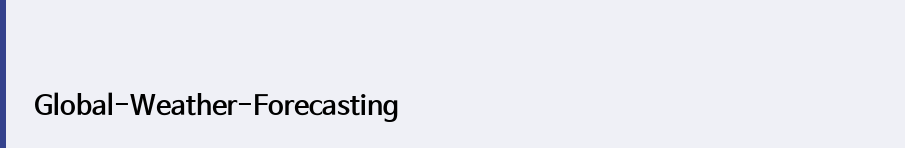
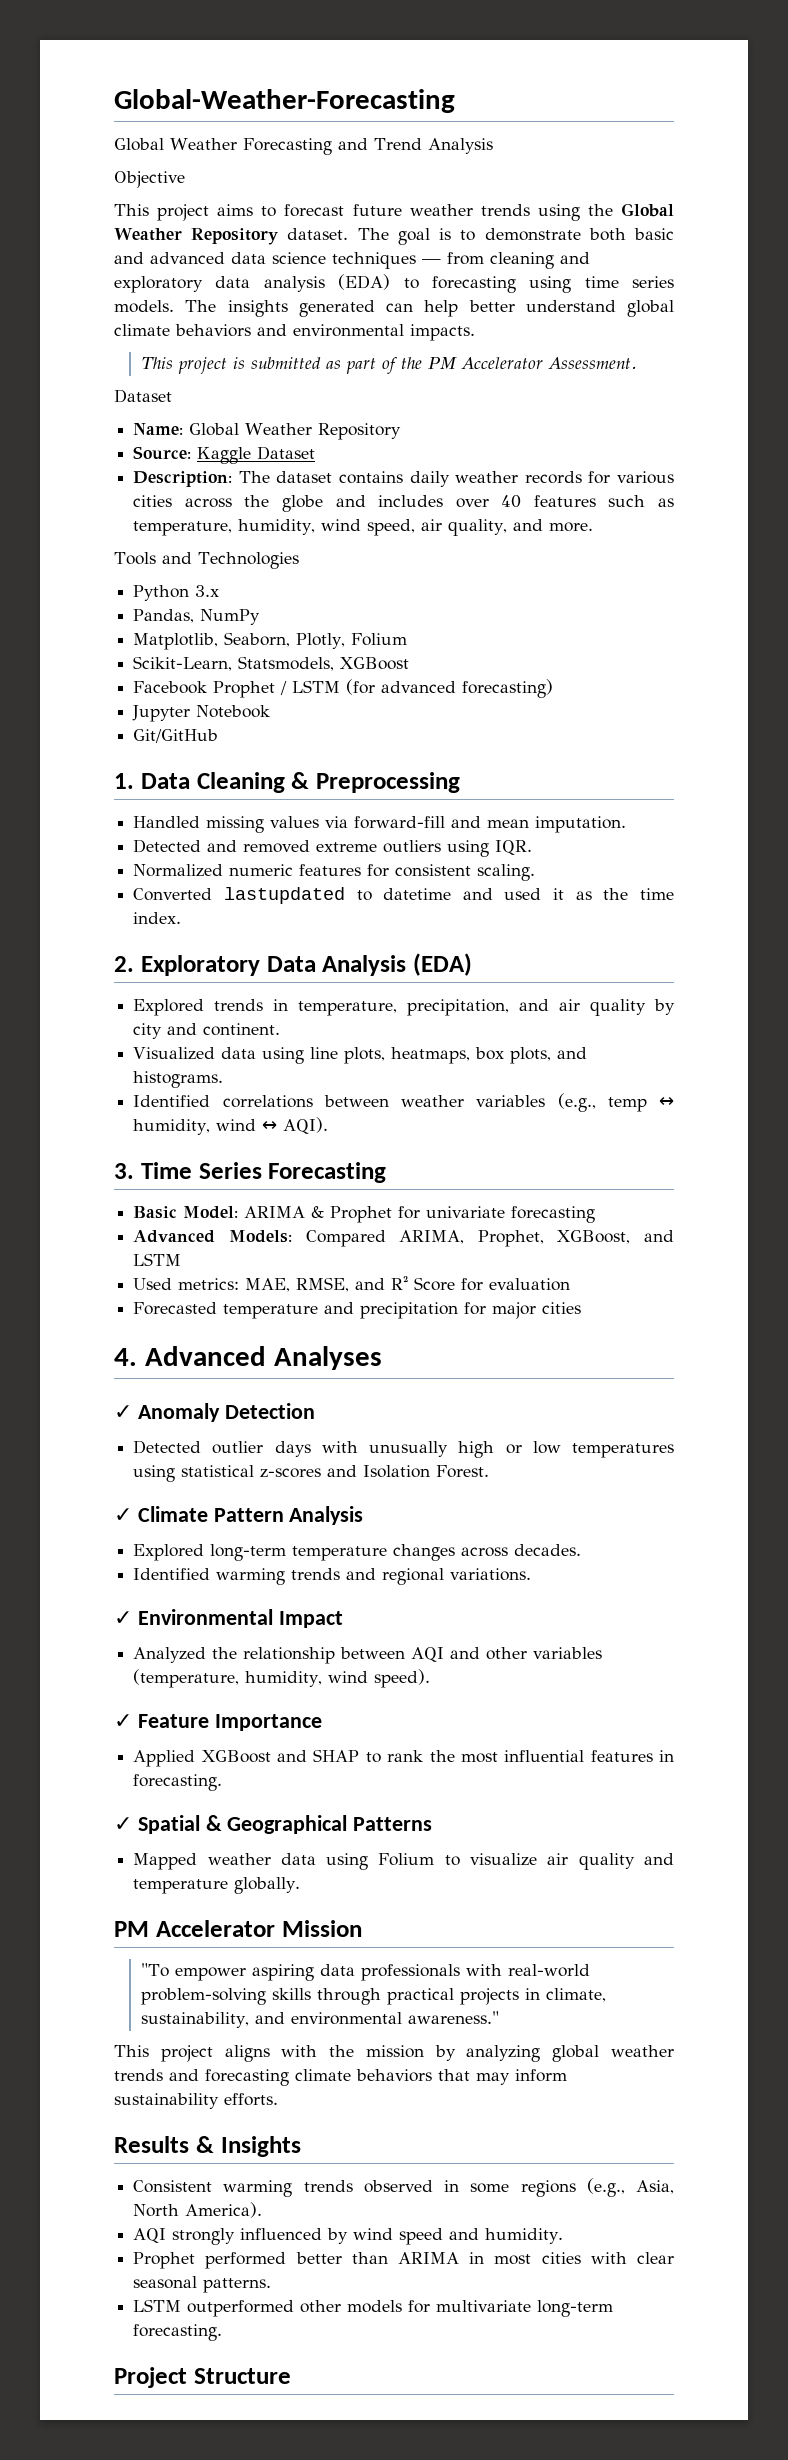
(399, 107) none -> [114,138,493,155] [114,171,185,188] [114,203,675,221] [114,228,674,245] [114,252,590,269] [114,274,674,293] [114,300,674,317] [114,324,475,341] [141,357,638,374] [114,389,172,403] [133,423,402,440] [133,446,316,464] [133,471,674,487] [133,495,674,512] [133,519,594,536] [114,552,299,569] [133,585,220,601] [133,609,261,625] [133,632,408,650] [133,656,410,671] [133,679,554,698] [132,705,271,722] [133,729,219,743] [114,772,460,793] [133,816,627,833] [133,839,533,857] [133,864,536,881] [133,887,675,904] [133,912,182,924] [114,953,472,976] [133,999,675,1016] [133,1023,281,1039] [133,1047,588,1064] [133,1071,224,1088] [133,1093,674,1112] [133,1117,329,1135] [114,1162,387,1183] [133,1206,596,1223] [133,1230,674,1247] [133,1253,182,1266] [133,1275,571,1292] [133,1302,582,1319] [114,1346,382,1370] [114,1403,315,1422] [133,1440,674,1458] [133,1465,490,1482] [114,1506,364,1525] [133,1544,582,1561] [133,1568,532,1585] [114,1609,343,1628] [133,1647,603,1664] [133,1669,431,1688] [114,1714,322,1731] [133,1749,674,1767] [133,1774,223,1791] [114,1815,433,1834] [133,1853,674,1870] [133,1877,301,1894] [114,1920,362,1937] [141,1963,591,1981] [141,1988,607,2005] [141,2011,500,2028] [114,2045,674,2062] [114,2069,567,2086] [114,2093,278,2109] [114,2136,301,2157] [133,2178,674,2197] [133,2202,263,2218] [133,2228,564,2245] [133,2252,675,2269] [133,2276,272,2293] [133,2299,614,2317] [133,2324,223,2341] [114,2367,291,2388] // Global Weather Forecasting and Trend Analysis // Objective // This project aims to forecast future weather trends using the Global Weather Repository dataset. The goal is to demonstrate both basic and advanced data science techniques — from cleaning and exploratory data analysis (EDA) to forecasting using time series models. The insights generated can help better understand global climate behaviors and environmental impacts. // This project is submitted as part of the PM Accelerator Assessment. // Dataset // Name: Global Weather Repository // Source: Kaggle Dataset // Description: The dataset contains daily weather records for various cities across the globe and includes over 40 features such as temperature, humidity, wind speed, air quality, and more. // Tools and Technologies // Python 3.x // Pandas, NumPy // Matplotlib, Seaborn, Plotly, Folium // Scikit-Learn, Statsmodels, XGBoost // Facebook Prophet / LSTM (for advanced forecasting) // Jupyter Notebook // Git/GitHub // 1. Data Cleaning & Preprocessing // Handled missing values via forward-fill and mean imputation. // Detected and removed extreme outliers using IQR. // Normalized numeric features for consistent scaling. // Converted lastupdated to datetime and used it as the time index. // 2. Exploratory Data Analysis (EDA) // Explored trends in temperature, precipitation, and air quality by city and continent. // Visualized data using line plots, heatmaps, box plots, and histograms. // Identified correlations between weather variables (e.g., temp ↔ humidity, wind ↔ AQI). // 3. Time Series Forecasting // Basic Model: ARIMA & Prophet for univariate forecasting // Advanced Models: Compared ARIMA, Prophet, XGBoost, and LSTM // Used metrics: MAE, RMSE, and R² Score for evaluation // Forecasted temperature and precipitation for major cities // 4. Advanced Analyses // ✓ Anomaly Detection // Detected outlier days with unusually high or low temperatures using statistical z-scores and Isolation Forest. // ✓ Climate Pattern Analysis // Explored long-term temperature changes across decades. // Identified warming trends and regional variations. // ✓ Environmental Impact // Analyzed the relationship between AQI and other variables (temperature, humidity, wind speed). // ✓ Feature Importance // Applied XGBoost and SHAP to rank the most influential features in forecasting. // ✓ Spatial & Geographical Patterns // Mapped weather data using Folium to visualize air quality and temperature globally. // PM Accelerator Mission // "To empower aspiring data professionals with real-world problem-solving skills through practical projects in climate, sustainability, and environmental awareness." // This project aligns with the mission by analyzing global weather trends and forecasting climate behaviors that may inform sustainability efforts. // Results & Insights // Consistent warming trends observed in some regions (e.g., Asia, North America). // AQI strongly influenced by wind speed and humidity. // Prophet performed better than ARIMA in most cities with clear seasonal patterns. // LSTM outperformed other models for multivariate long-term forecasting. // Project Structure

